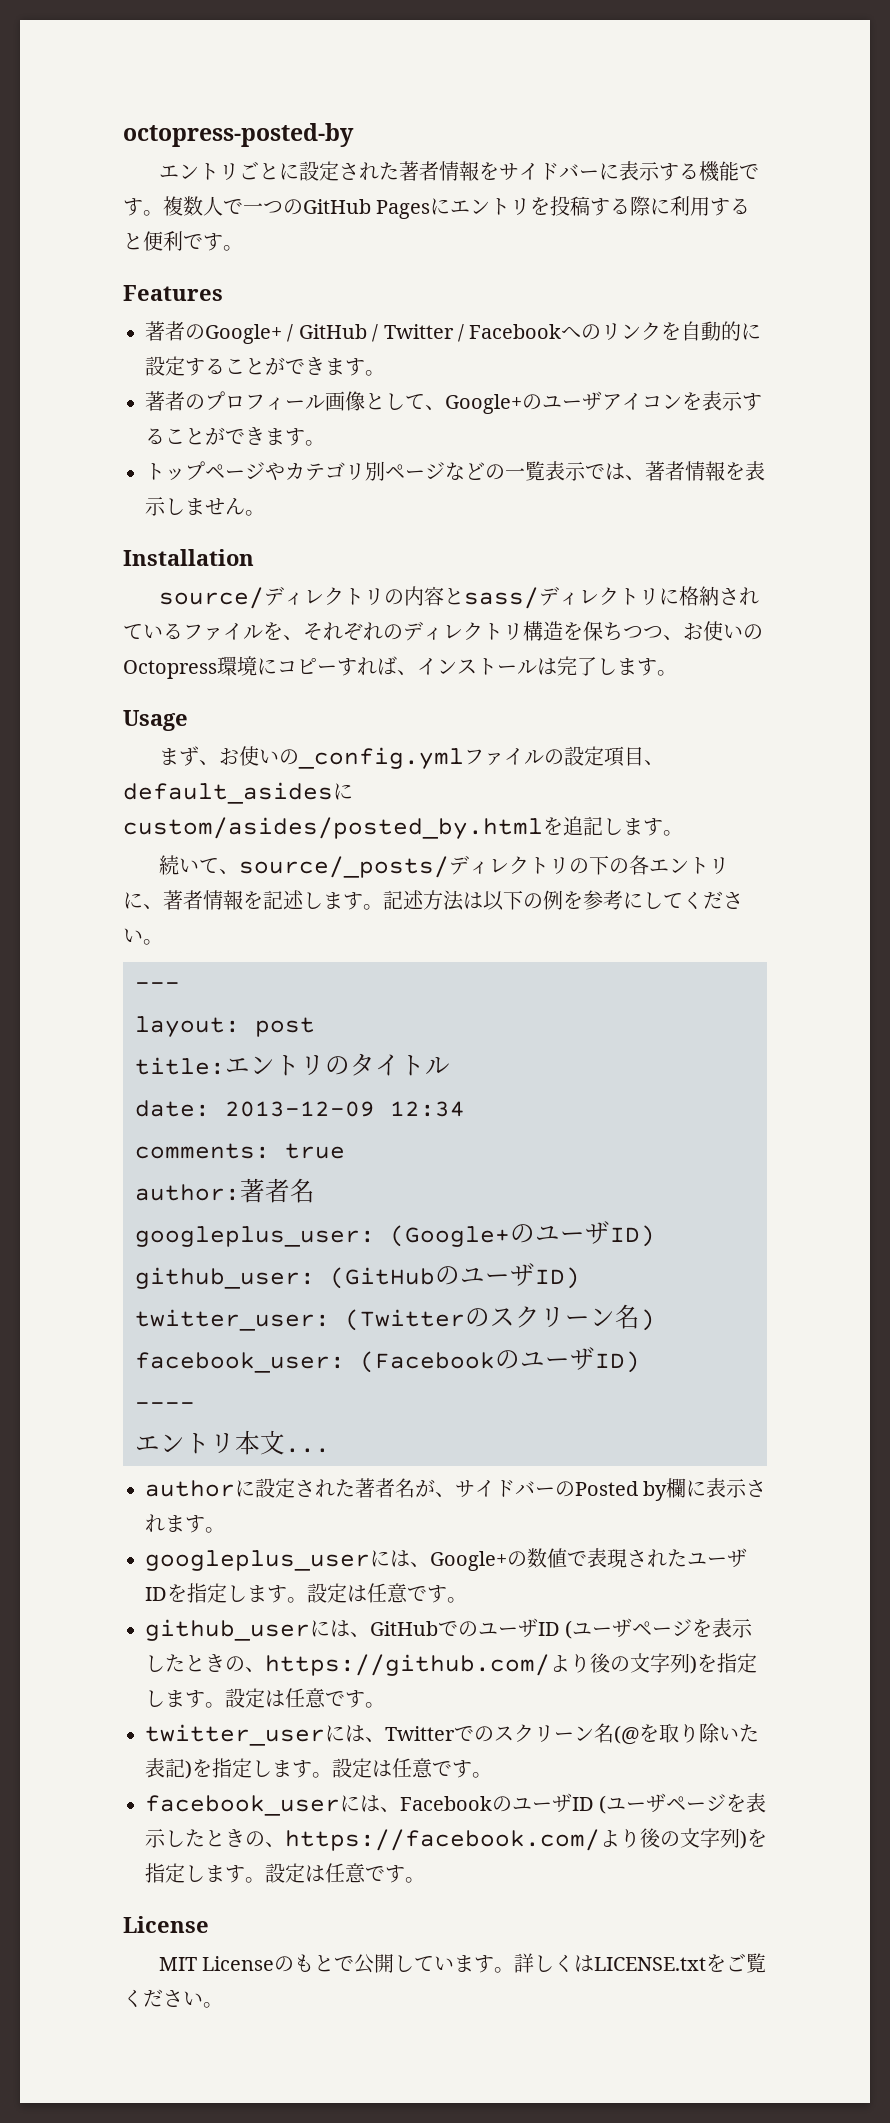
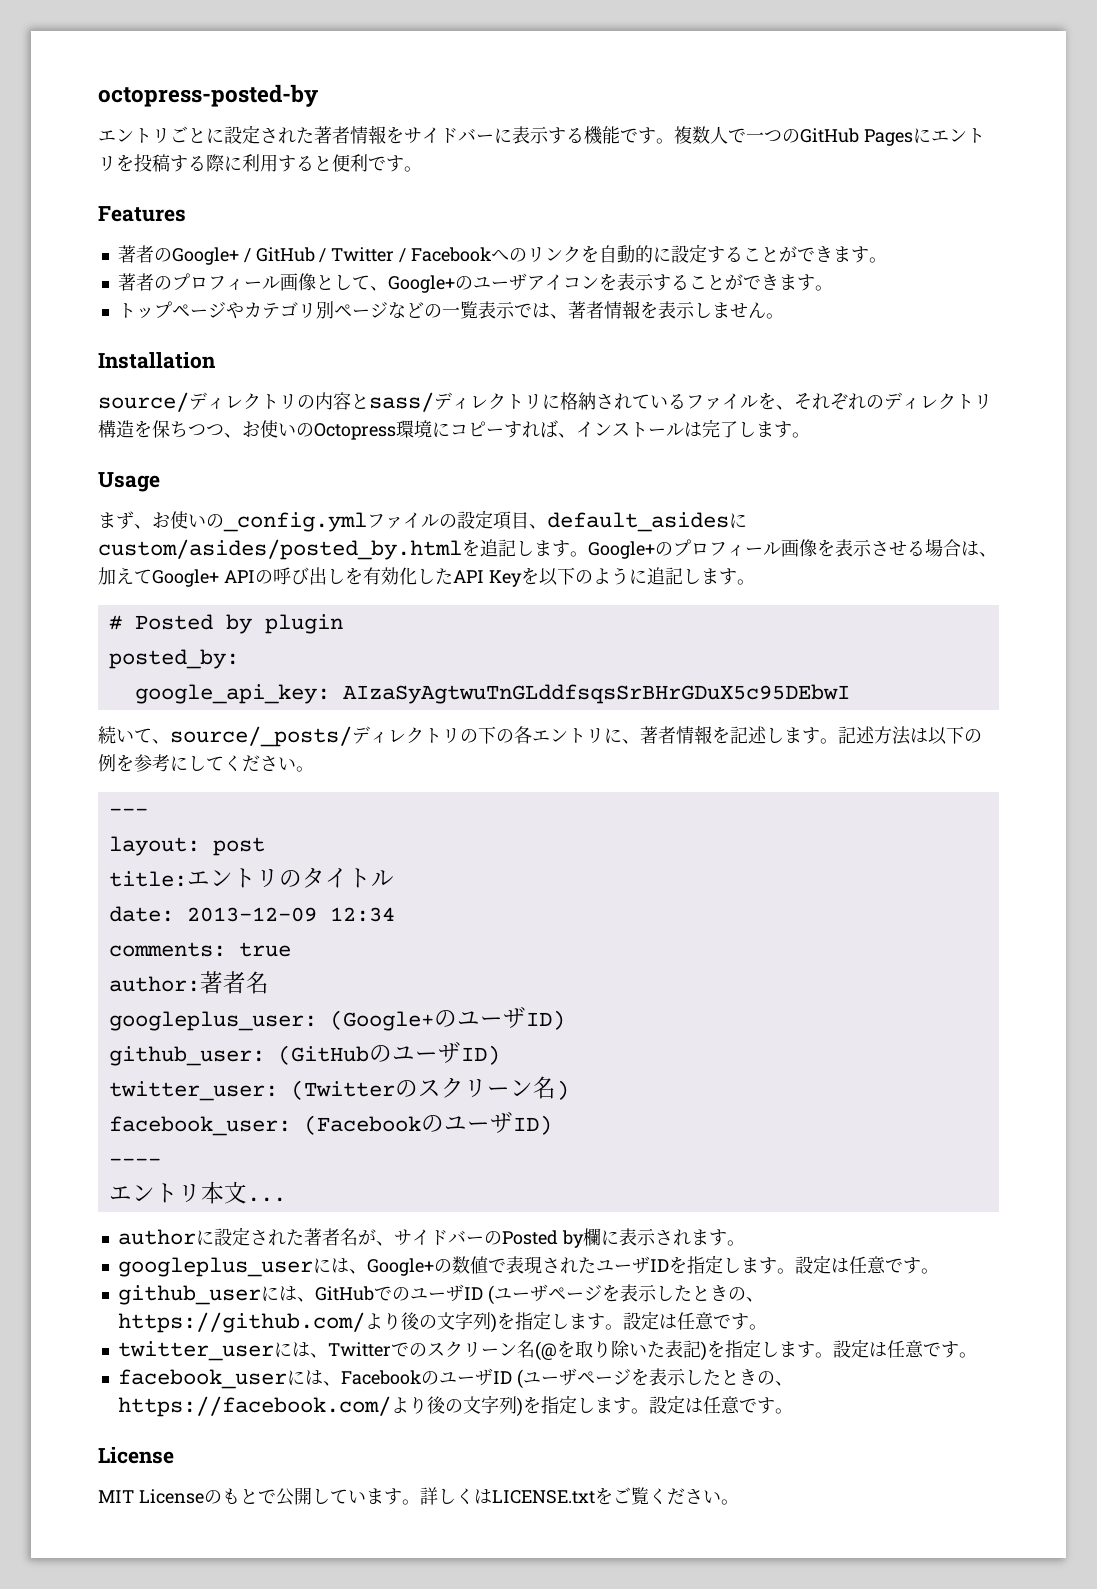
(683, 833) none -> [588,539,997,559] [98,567,755,587] [108,614,343,634] [108,649,239,669] [134,684,850,704] Google+のプロフィール画像を表示させる場合は、加えてGoogle+ APIの呼び出しを有効化したAPI Keyを以下のように追記します。 // # Posted by plugin // posted_by: // google_api_key: AIzaSyAgtwuTnGLddfsqsSrBHrGDuX5c95DEbwI

